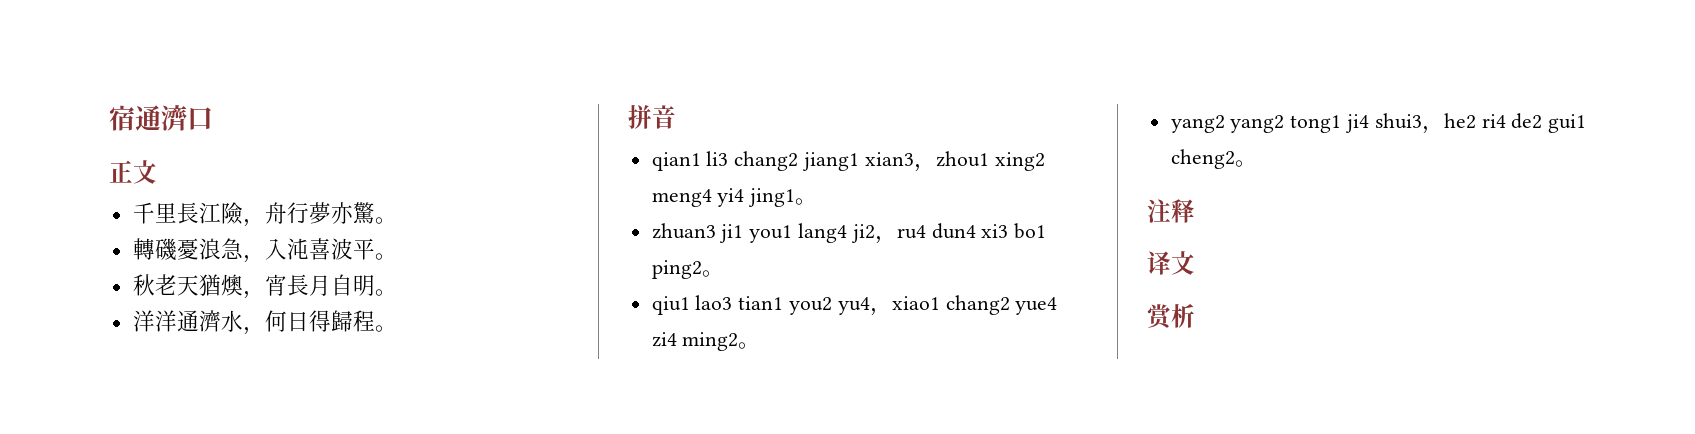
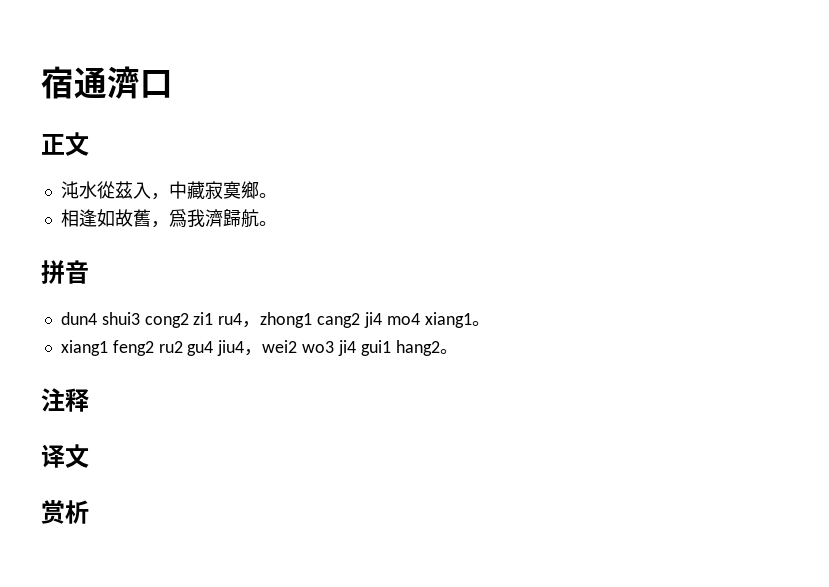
[132,202,397,227] [132,238,397,263] [132,274,397,299] [132,310,397,335] [628,105,676,129] [651,151,1045,172] [651,188,818,207] [651,223,1047,244] [651,260,724,279] [651,295,1058,316] [651,332,761,351] [1170,113,1587,134] [1170,149,1235,169] 千里長江險，舟行夢亦驚。 // 轉磯憂浪急，入沌喜波平。 // 秋老天猶燠，宵長月自明。 // 洋洋通濟水，何日得歸程。 // 拼音 // qian1 li3 chang2 jiang1 xian3，zhou1 xing2 meng4 yi4 jing1。 // zhuan3 ji1 you1 lang4 ji2，ru4 dun4 xi3 bo1 ping2。 // qiu1 lao3 tian1 you2 yu4，xiao1 chang2 yue4 zi4 ming2。 // yang2 yang2 tong1 ji4 shui3，he2 ri4 de2 gui1 cheng2 -> [60,181,277,200] [60,208,277,228] [41,260,89,284] [60,312,490,328] [60,340,440,356] 沌水從茲入，中藏寂寞鄉。 // 相逢如故舊，爲我濟歸航。 // 拼音 // dun4 shui3 cong2 zi1 ru4，zhong1 cang2 ji4 mo4 xiang1。 // xiang1 feng2 ru2 gu4 jiu4，wei2 wo3 ji4 gui1 hang2

